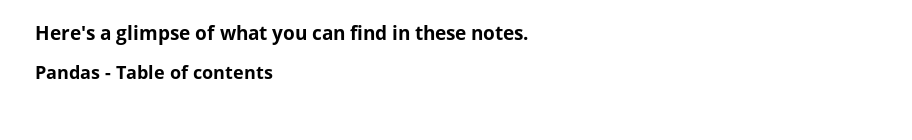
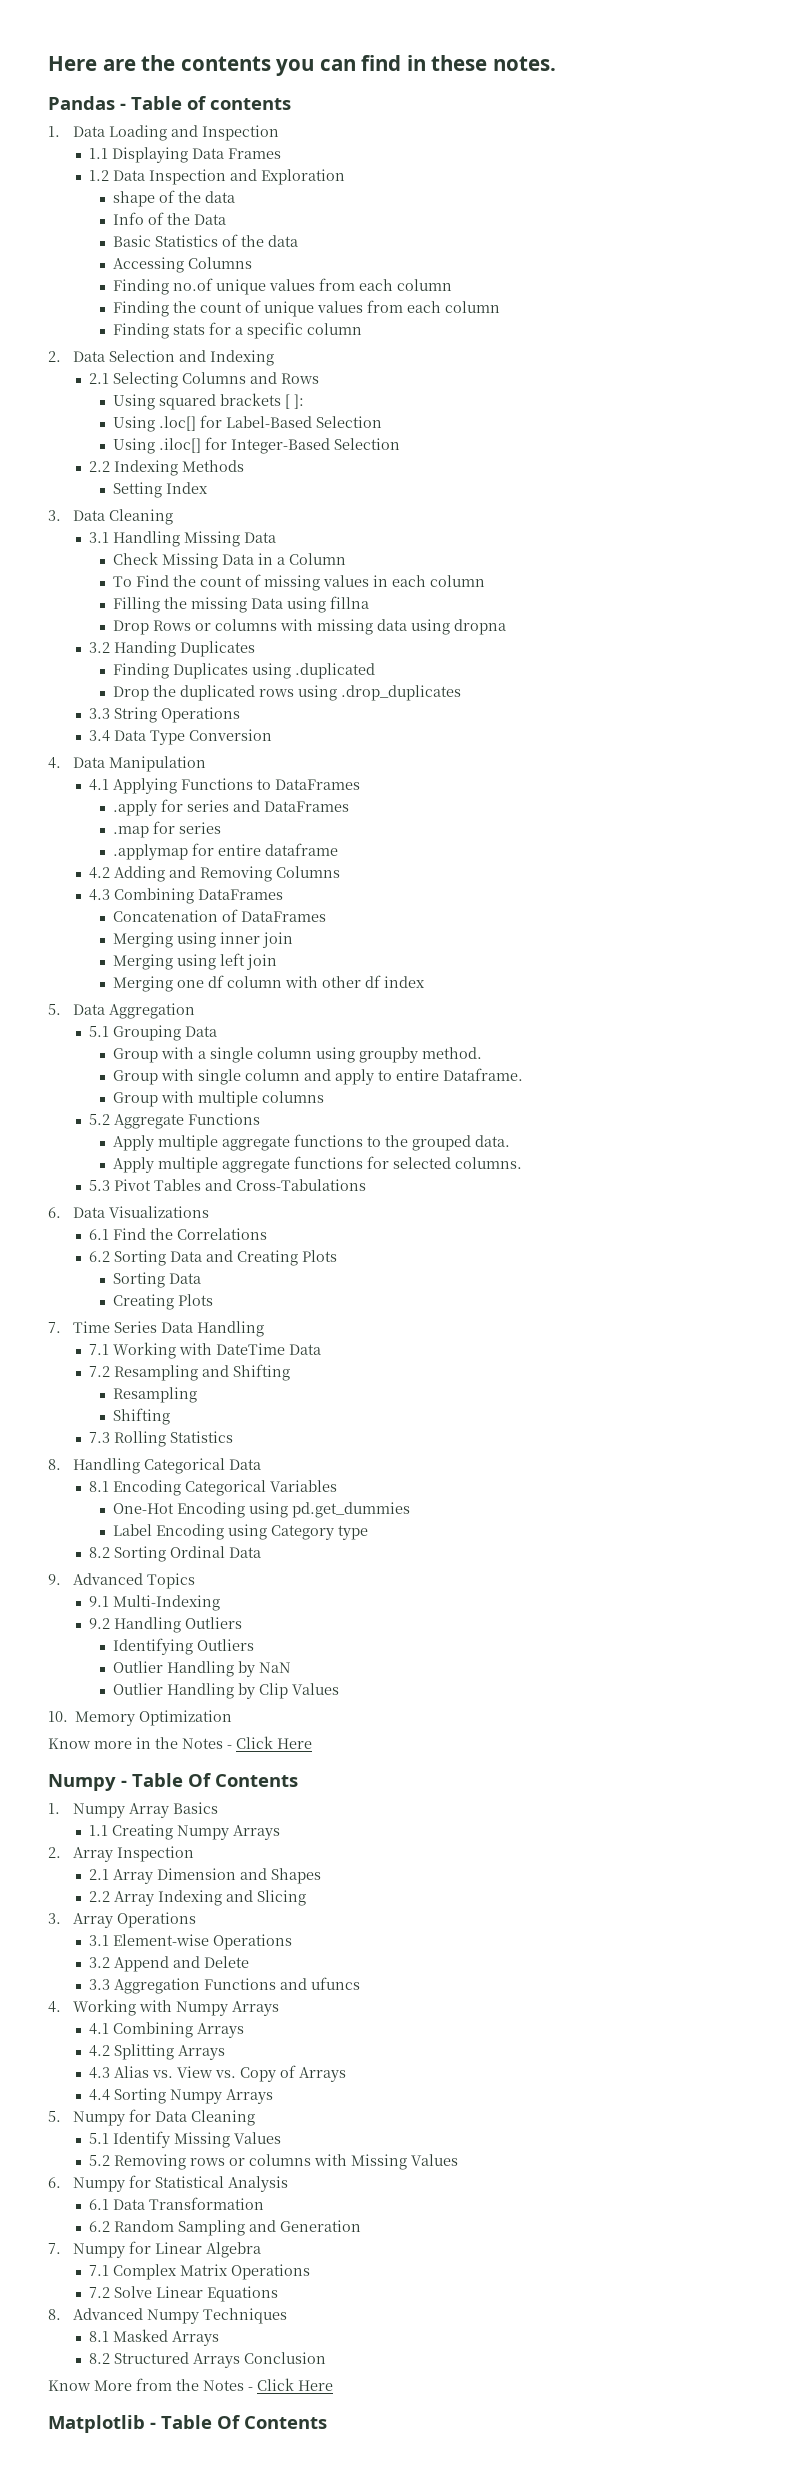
[35,25,267,45] Here's a glimpse of what -> [48,55,271,71] Here are the contents
(273, 72) none -> [48,125,279,141] [88,147,281,163] [88,169,345,185] [113,190,236,207] [113,212,227,225] [113,234,299,247] [113,257,253,273] [113,278,453,295] [113,300,501,317] [113,322,363,339] [48,350,274,366] [88,372,319,388] [113,393,305,410] [113,415,383,432] [113,437,401,454] [88,460,244,476] [113,482,209,498] [48,509,173,525] [88,531,276,547] [113,552,347,569] [113,574,486,591] [113,596,370,613] [113,619,507,635] [88,641,255,657] [113,663,376,679] [113,685,462,701] [88,707,240,723] [88,729,272,745] [48,756,206,772] [88,778,360,794] [113,799,350,816] [113,821,222,838] [113,843,339,860] [88,866,340,882] [88,888,283,904] [113,909,327,922] [113,932,294,948] [113,953,278,970] [113,975,426,992] [48,1003,195,1019] [88,1025,217,1041] [113,1047,483,1063] [113,1068,524,1085] [113,1091,325,1107] [88,1113,260,1129] [113,1134,511,1151] [113,1156,523,1173] [88,1179,366,1191] [48,1206,209,1218] [88,1228,267,1240] [88,1250,337,1266] [113,1272,202,1288] [113,1294,214,1310] [48,1321,264,1337] [88,1342,321,1359] [88,1364,290,1381] [113,1387,198,1403] [113,1408,171,1425] [88,1431,233,1447] [48,1458,261,1474] [88,1480,337,1496] [113,1502,411,1518] [113,1524,369,1540] [88,1546,261,1562] [48,1573,195,1589] [88,1595,220,1611] [88,1617,242,1633] [113,1638,255,1655] [113,1661,292,1677] [113,1683,340,1699] [48,1710,233,1726] [48,1736,312,1749] [48,1773,298,1791] [48,1802,218,1818] [88,1824,280,1840] [48,1846,194,1862] [88,1868,321,1884] [88,1890,306,1906] [48,1912,196,1928] [88,1934,292,1950] [88,1956,249,1972] [88,1977,360,1994] [48,1999,279,2016] [88,2022,244,2038] [88,2044,225,2060] [88,2065,346,2082] [88,2088,273,2104] [48,2109,255,2126] [88,2131,281,2148] [88,2154,458,2170] [48,2175,288,2192] [88,2197,264,2210] [88,2220,361,2236] [48,2241,261,2258] [88,2264,310,2280] [88,2286,278,2302] [48,2308,287,2324] [88,2329,219,2346] [88,2352,326,2368] [48,2378,333,2391] [48,2415,327,2433] // 1. Data Loading and Inspection // 1.1 Displaying Data Frames // 1.2 Data Inspection and Exploration // shape of the data // Info of the Data // Basic Statistics of the data // Accessing Columns // Finding no.of unique values from each column // Finding the count of unique values from each column // Finding stats for a specific column // 2. Data Selection and Indexing // 2.1 Selecting Columns and Rows // Using squared brackets [ ]: // Using .loc[] for Label-Based Selection // Using .iloc[] for Integer-Based Selection // 2.2 Indexing Methods // Setting Index // 3. Data Cleaning // 3.1 Handling Missing Data // Check Missing Data in a Column // To Find the count of missing values in each column // Filling the missing Data using fillna // Drop Rows or columns with missing data using dropna // 3.2 Handing Duplicates // Finding Duplicates using .duplicated // Drop the duplicated rows using .drop_duplicates // 3.3 String Operations // 3.4 Data Type Conversion // 4. Data Manipulation // 4.1 Applying Functions to DataFrames // .apply for series and DataFrames // .map for series // .applymap for entire dataframe // 4.2 Adding and Removing Columns // 4.3 Combining DataFrames // Concatenation of DataFrames // Merging using inner join // Merging using left join // Merging one df column with other df index // 5. Data Aggregation // 5.1 Grouping Data // Group with a single column using groupby method. // Group with single column and apply to entire Dataframe. // Group with multiple columns // 5.2 Aggregate Functions // Apply multiple aggregate functions to the grouped data. // Apply multiple aggregate functions for selected columns. // 5.3 Pivot Tables and Cross-Tabulations // 6. Data Visualizations // 6.1 Find the Correlations // 6.2 Sorting Data and Creating Plots // Sorting Data // Creating Plots // 7. Time Series Data Handling // 7.1 Working with DateTime Data // 7.2 Resampling and Shifting // Resampling // Shifting // 7.3 Rolling Statistics // 8. Handling Categorical Data // 8.1 Encoding Categorical Variables // One-Hot Encoding using pd.get_dummies // Label Encoding using Category type // 8.2 Sorting Ordinal Data // 9. Advanced Topics // 9.1 Multi-Indexing // 9.2 Handling Outliers // Identifying Outliers // Outlier Handling by NaN // Outlier Handling by Clip Values // 10. Memory Optimization // Know more in the Notes - Click Here // Numpy - Table Of Contents // 1. Numpy Array Basics // 1.1 Creating Numpy Arrays // 2. Array Inspection // 2.1 Array Dimension and Shapes // 2.2 Array Indexing and Slicing // 3. Array Operations // 3.1 Element-wise Operations // 3.2 Append and Delete // 3.3 Aggregation Functions and ufuncs // 4. Working with Numpy Arrays // 4.1 Combining Arrays // 4.2 Splitting Arrays // 4.3 Alias vs. View vs. Copy of Arrays // 4.4 Sorting Numpy Arrays // 5. Numpy for Data Cleaning // 5.1 Identify Missing Values // 5.2 Removing rows or columns with Missing Values // 6. Numpy for Statistical Analysis // 6.1 Data Transformation // 6.2 Random Sampling and Generation // 7. Numpy for Linear Algebra // 7.1 Complex Matrix Operations // 7.2 Solve Linear Equations // 8. Advanced Numpy Techniques // 8.1 Masked Arrays // 8.2 Structured Arrays Conclusion // Know More from the Notes - Click Here // Matplotlib - Table Of Contents

